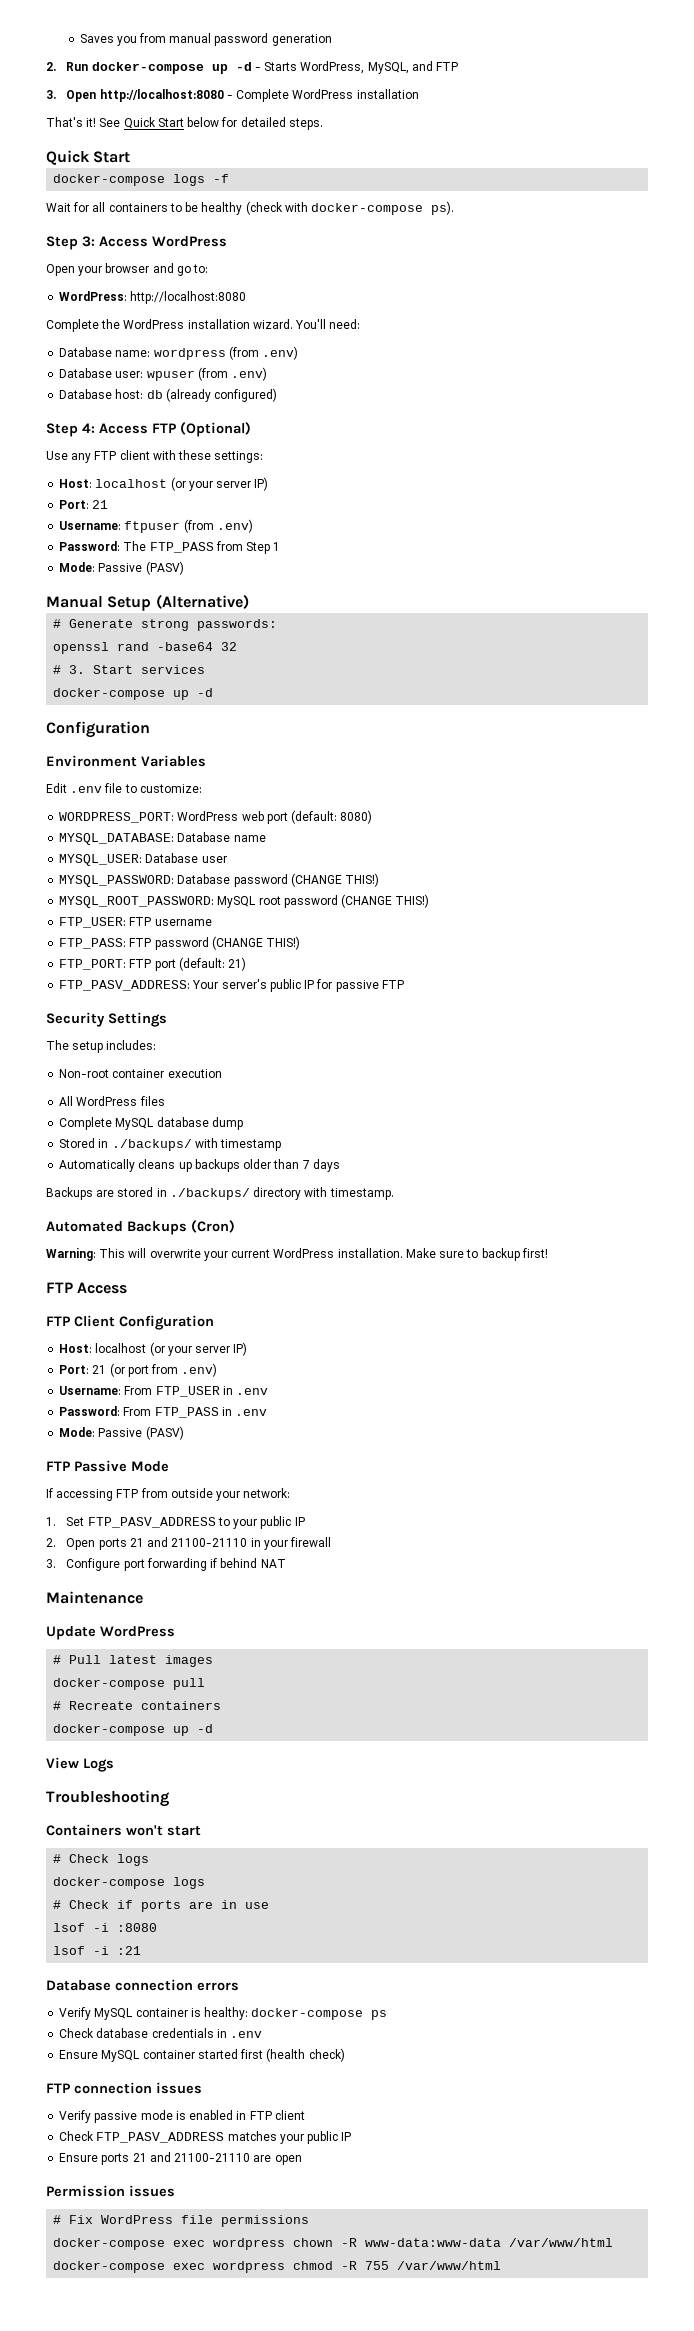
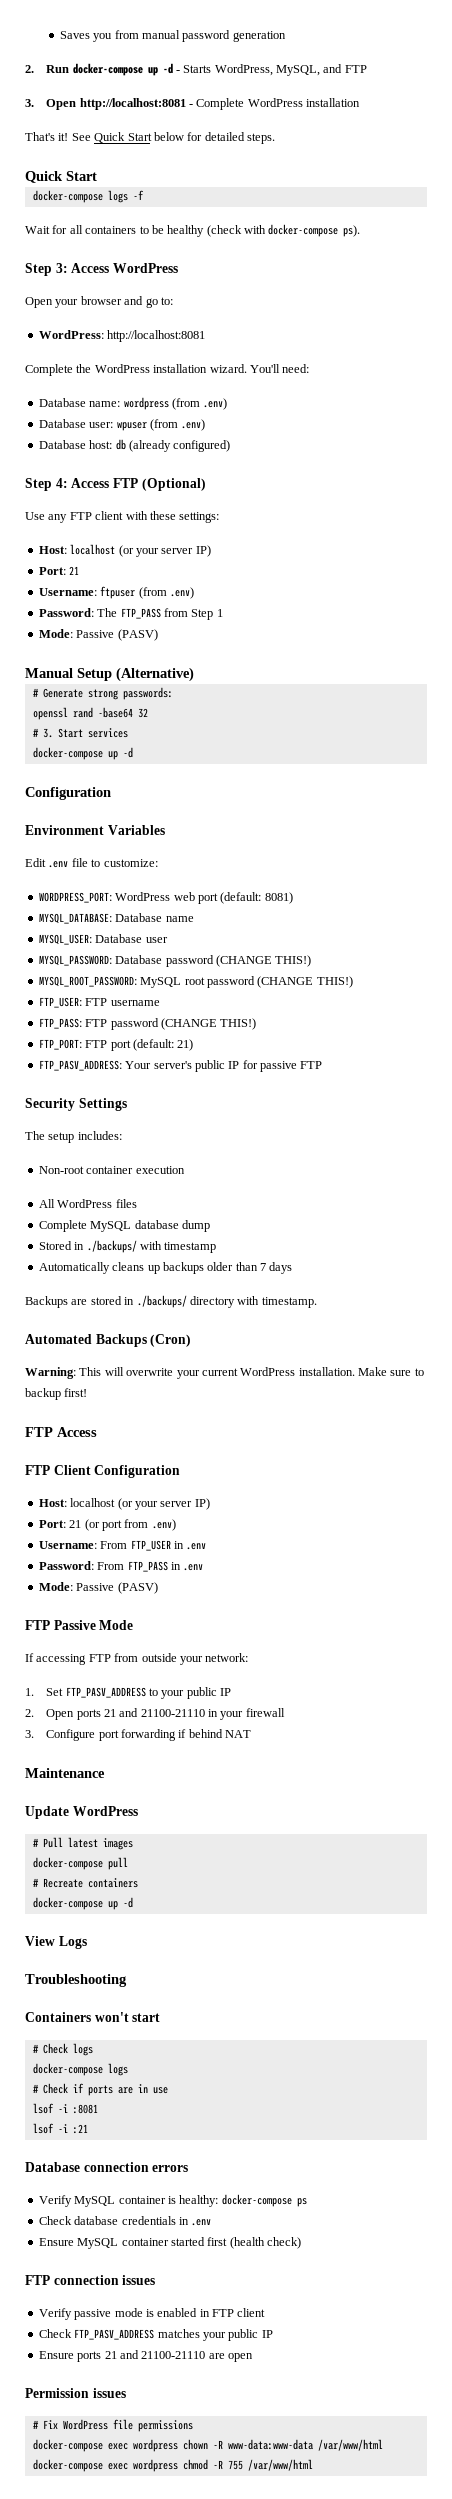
[99,89,224,102] http://localhost:8080 -> [79,98,186,110] http://localhost:8081
[130,291,247,304] http://localhost:8080 -> [107,330,206,342] http://localhost:8081
[340,810,373,824] 8080) -> [264,892,293,904] 8081)
[117,1923,158,1932] :8080 -> [72,2104,98,2114] :8081

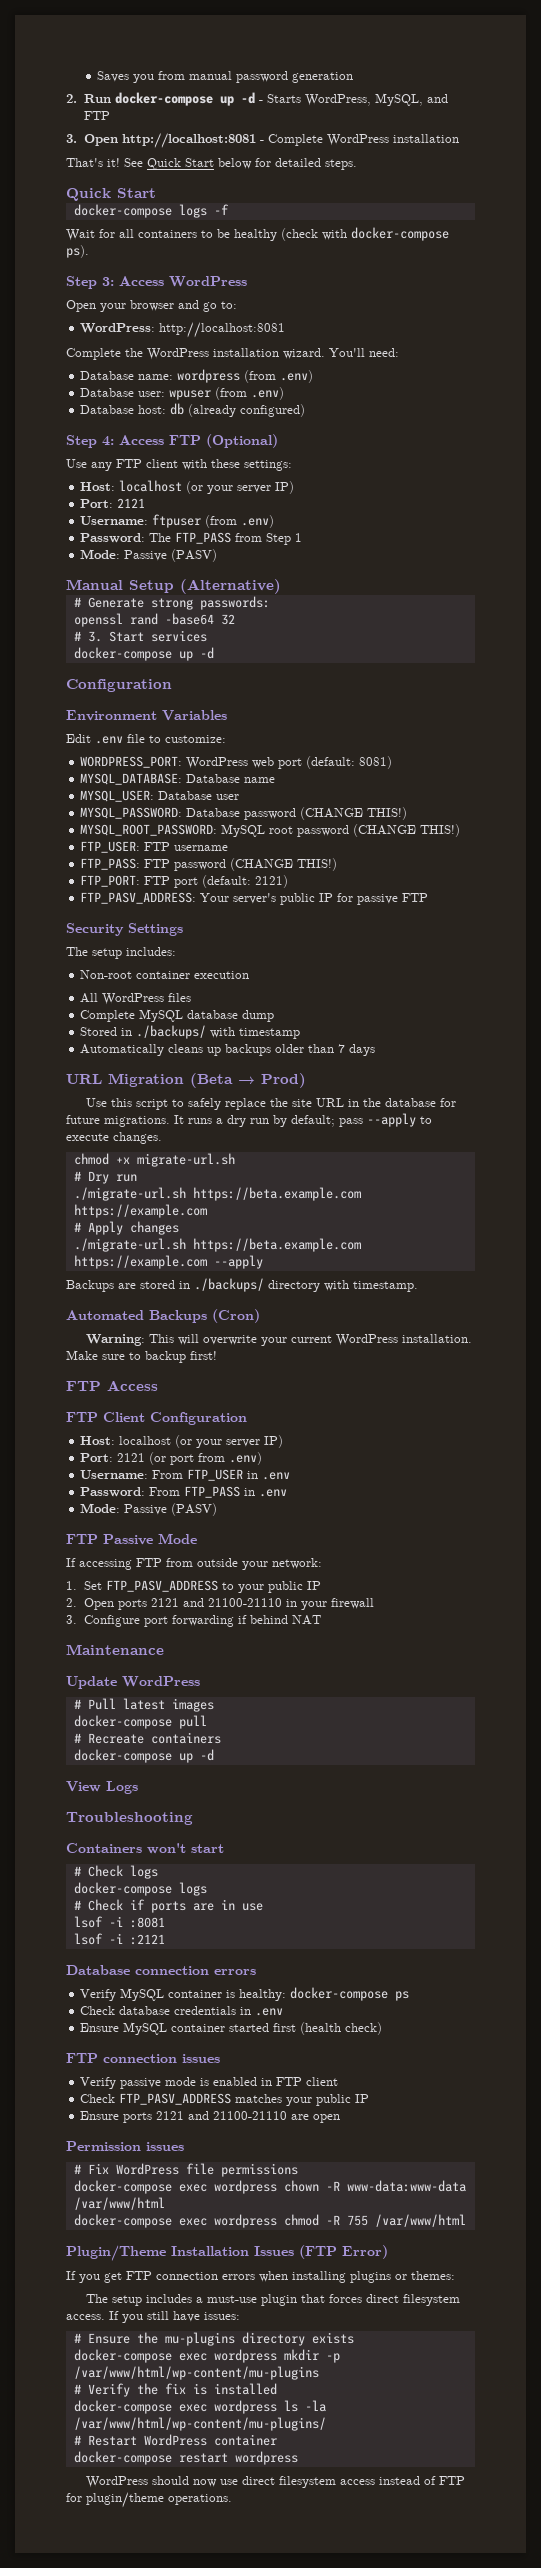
[69,566,80,575] 21 -> [117,498,146,508] 2121
[177,1039,194,1051] 21) -> [255,875,289,888] 2121)
(293, 1268) none -> [66,1073,306,1088] [85,1098,456,1110] [66,1113,432,1127] [66,1132,162,1144] [73,1153,235,1167] [73,1171,137,1184] [73,1187,361,1201] [73,1204,207,1218] [73,1221,179,1235] [73,1238,361,1252] [73,1255,263,1269] // URL Migration (Beta → Prod) // Use this script to safely replace the site URL in the database for future migrations. It runs a dry run by default; pass --apply to execute changes. // chmod +x migrate-url.sh // # Dry run // ./migrate-url.sh https://beta.example.com https://example.com // # Apply changes // ./migrate-url.sh https://beta.example.com https://example.com --apply
[69,1520,82,1528] 21 -> [117,1453,146,1462] 2121
[103,1709,116,1717] 21 -> [150,1598,179,1607] 2121
[72,2124,88,2134] :21 -> [129,1934,165,1945] :2121
[104,2351,117,2359] 21 -> [156,2111,185,2120] 2121
(313, 2465) none -> [66,2245,388,2261] [66,2271,455,2283] [85,2294,460,2306] [66,2311,240,2323] [73,2332,354,2346] [73,2349,340,2363] [73,2366,319,2380] [73,2383,277,2397] [73,2400,326,2414] [73,2417,326,2431] [73,2434,277,2446] [73,2451,298,2465] [85,2476,465,2488] [66,2492,232,2508] // Plugin/Theme Installation Issues (FTP Error) // If you get FTP connection errors when installing plugins or themes: // The setup includes a must-use plugin that forces direct filesystem access. If you still have issues: // # Ensure the mu-plugins directory exists // docker-compose exec wordpress mkdir -p /var/www/html/wp-content/mu-plugins // # Verify the fix is installed // docker-compose exec wordpress ls -la /var/www/html/wp-content/mu-plugins/ // # Restart WordPress container // docker-compose restart wordpress // WordPress should now use direct filesystem access instead of FTP for plugin/theme operations.

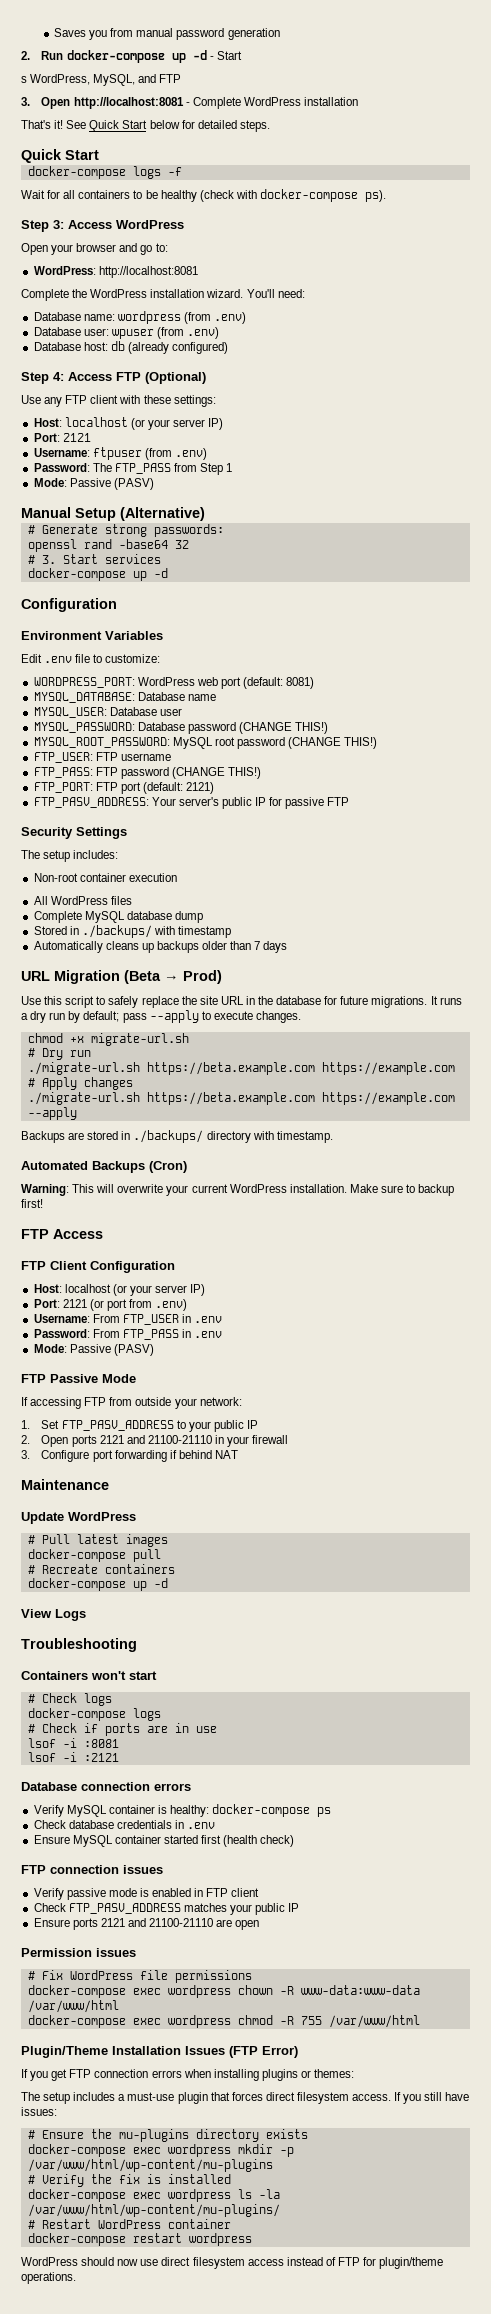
[266,94,301,103] Starts -> [216,51,242,60] [21,76,27,83] Start // s

